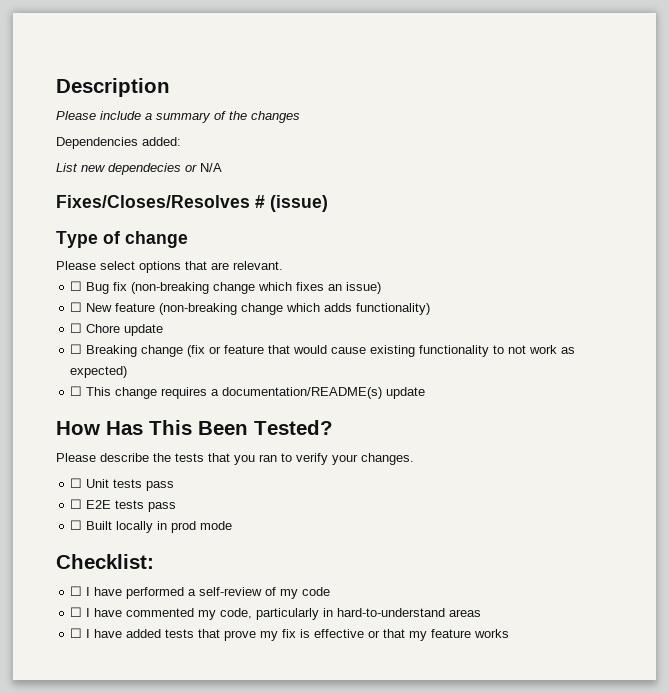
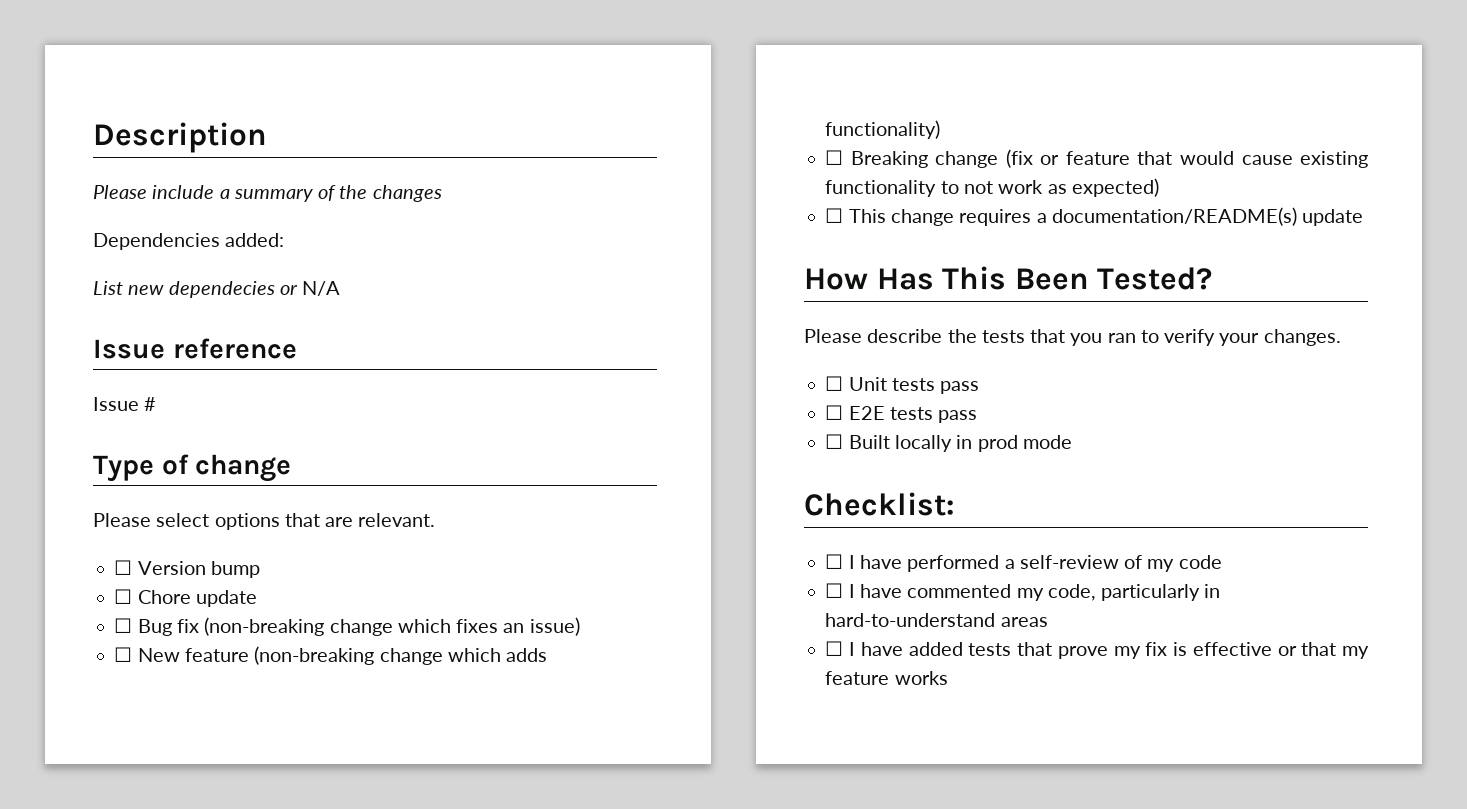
[56,195,250,208] Fixes/Closes/Resolves -> [93,338,297,359] [93,397,139,411] Issue reference // Issue
[270,195,328,212] (issue) -> (157, 404) none
(283, 265) none -> [114,560,260,578] [114,589,257,607] // ☐ Version bump // ☐ Chore update
[70,323,164,336] // ☐ Chore update -> (941, 129) none

